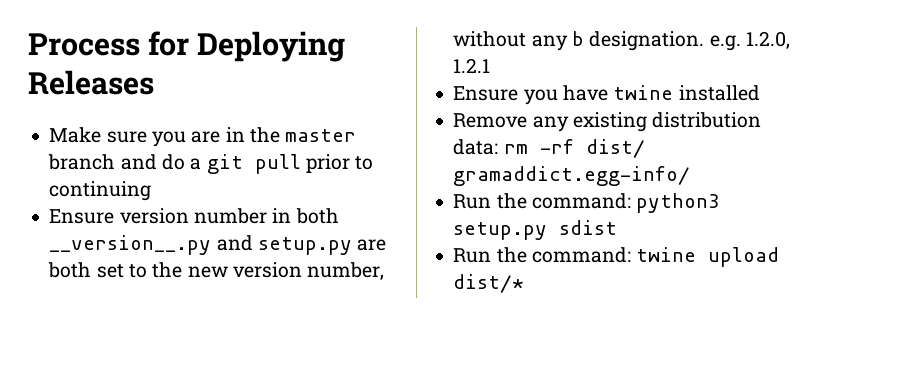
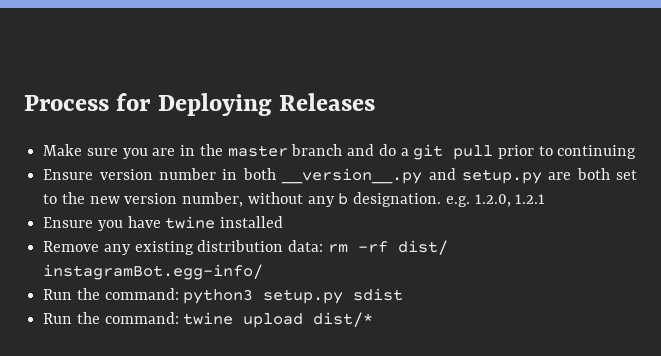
[453,166,691,186] gramaddict.egg-info/ -> [43,264,264,280] instagramBot.egg-info/

